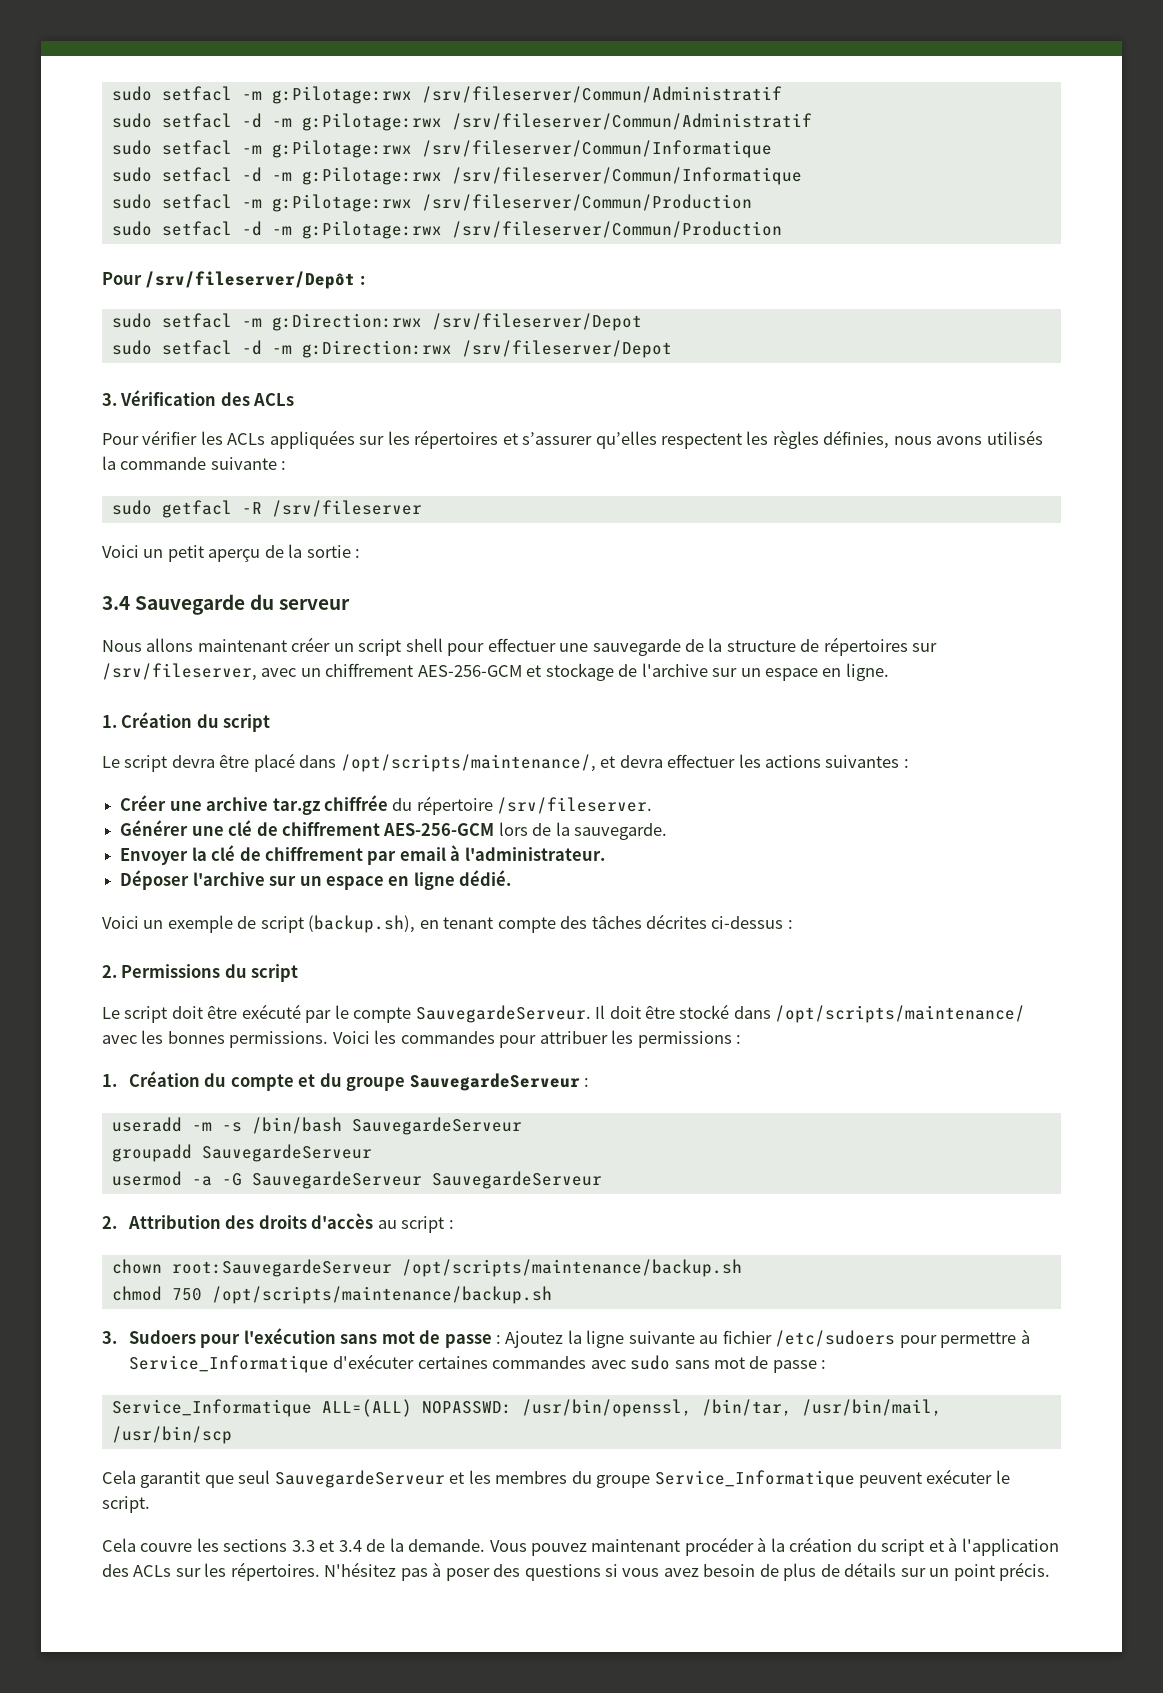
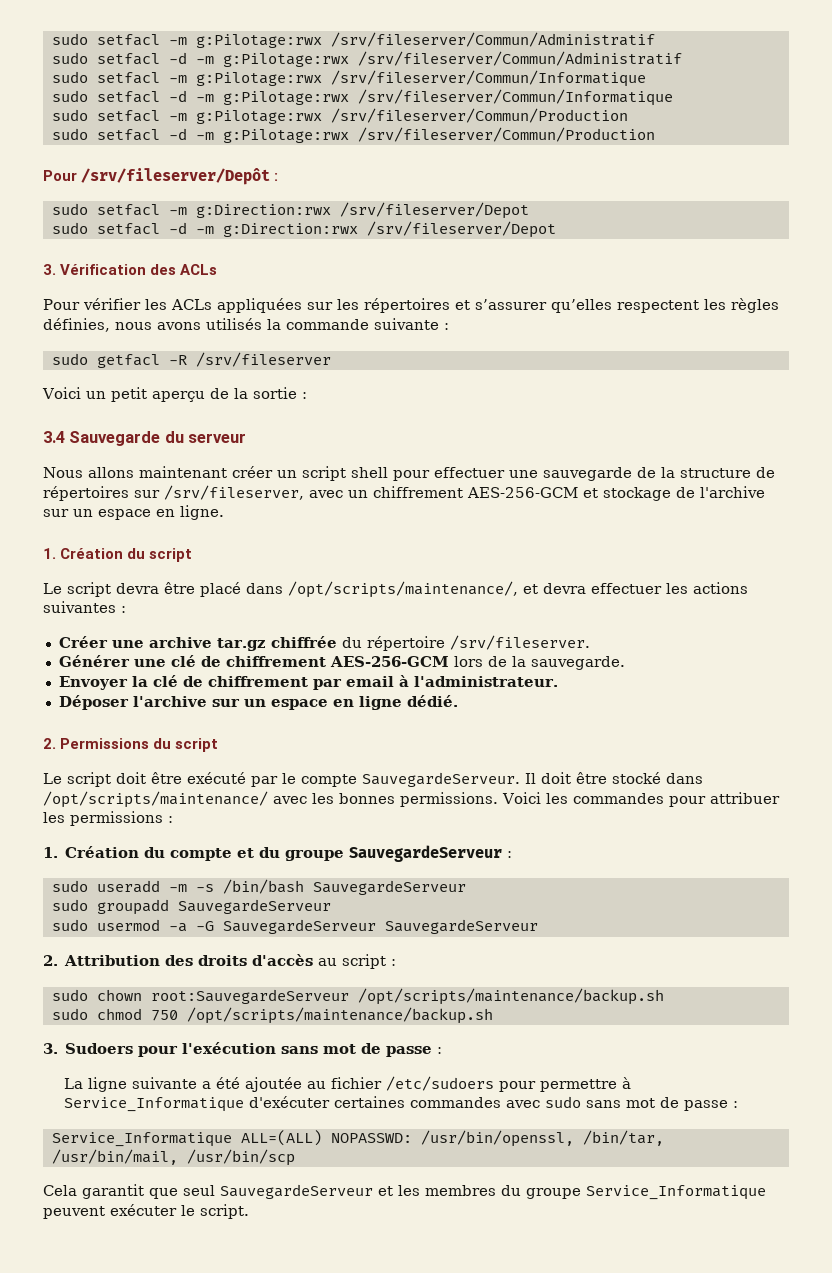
[102,914,793,933] // Voici un exemple de script (backup.sh), en tenant compte des tâches décrites ci-dessus : -> (458, 701) none
(589, 1082) none -> [51,880,88,892] sudo
(522, 1126) none -> [51,899,88,911] sudo
(372, 1153) none -> [51,919,88,931] sudo
(454, 1224) none -> [51,989,88,1001] sudo
(742, 1268) none -> [51,1008,88,1020] sudo
[505,1330,695,1348] Ajoutez la ligne suivante -> [63,1077,302,1092] // La ligne suivante a été ajoutée
[102,1537,1059,1556] [102,1562,1051,1581] // Cela couvre les sections 3.3 et 3.4 de la demande. Vous pouvez maintenant procéder à la création du script et à l'application des ACLs sur les répertoires. N'hésitez pas à poser des questions si vous avez besoin de plus de détails sur un point précis. -> (249, 1211) none

